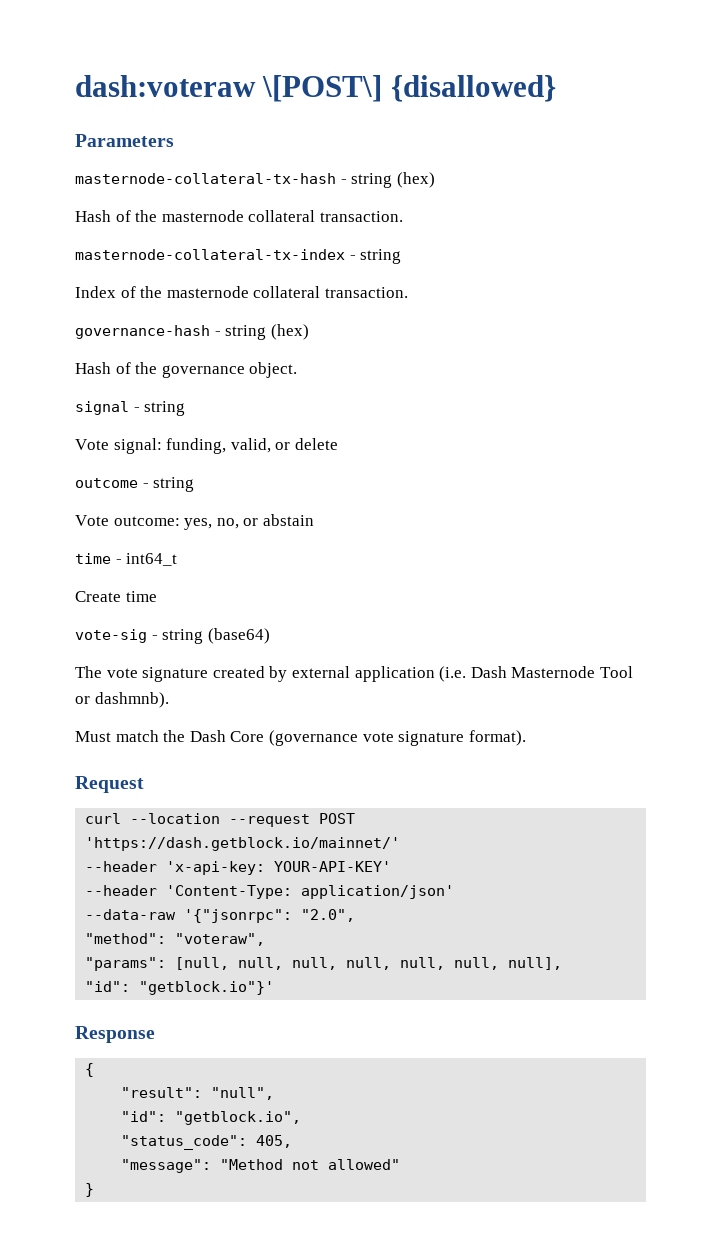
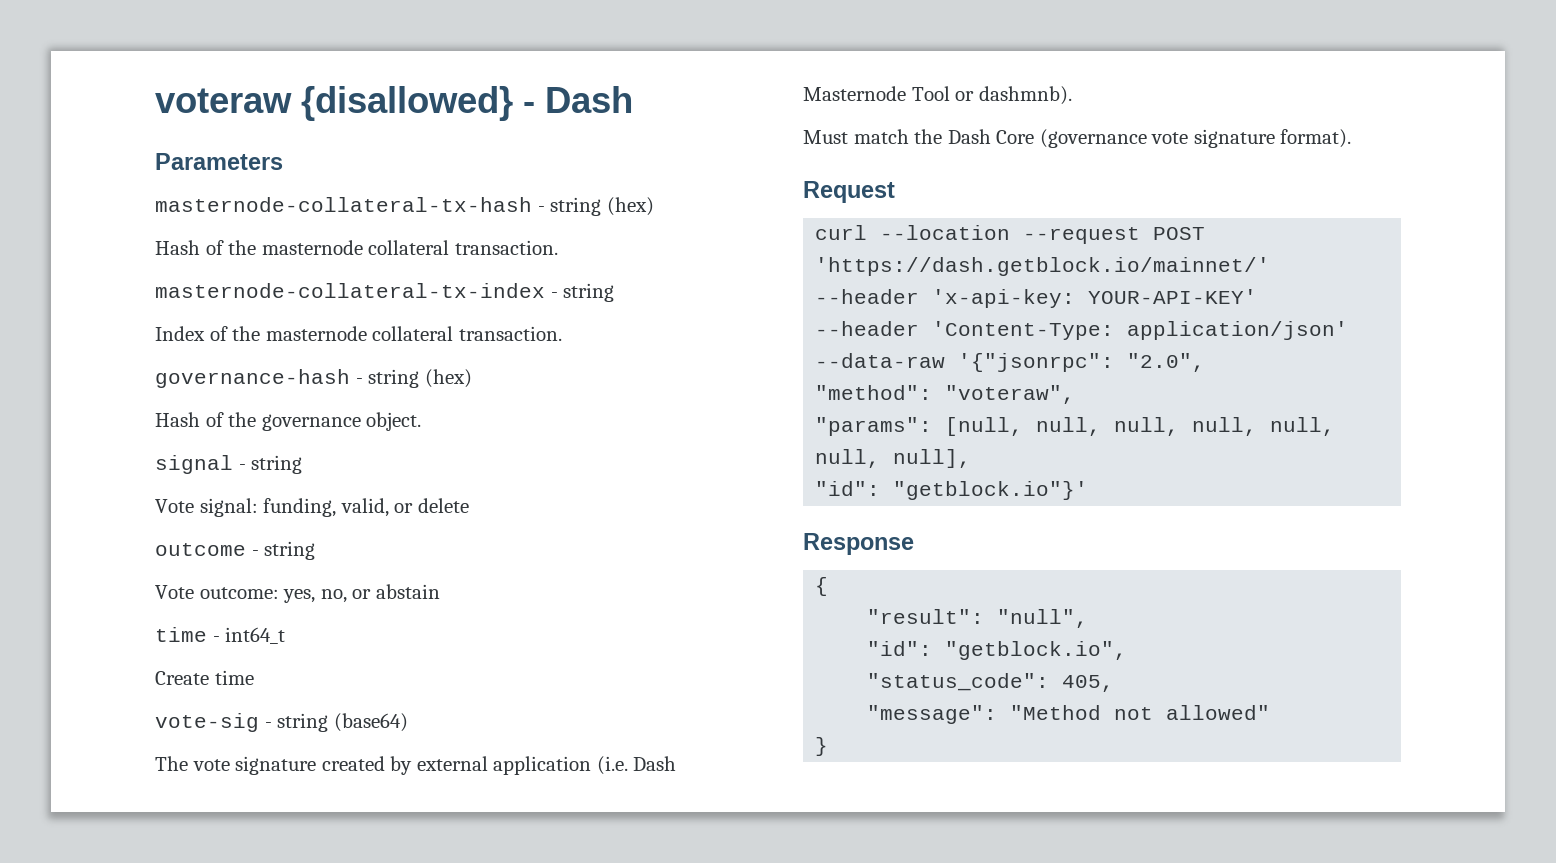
[75,75,383,102] dash:voteraw \[POST\] -> [155,88,292,113] voteraw
(556, 88) none -> [523,86,633,113] - Dash

